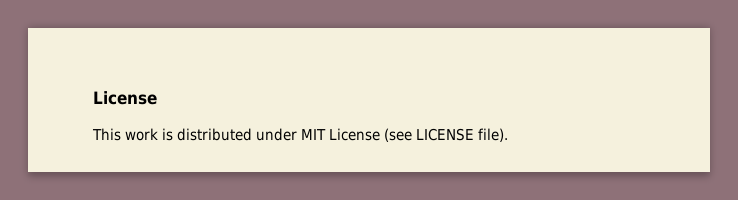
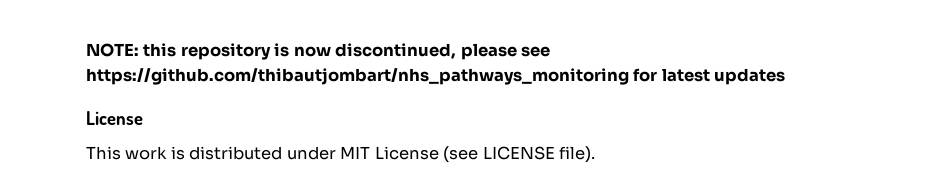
(93, 98) none -> [86,43,551,60] [86,68,786,85] NOTE: this repository is now discontinued, please see https://github.com/thibautjombart/nhs_pathways_monitoring for latest updates //

